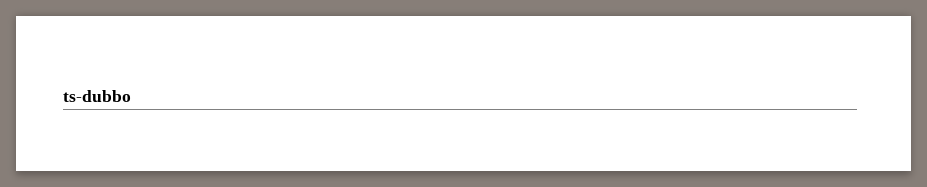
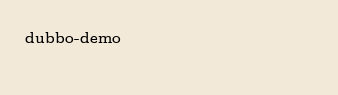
[63,90,131,102] ts-dubbo -> [25,32,121,43] dubbo-demo

